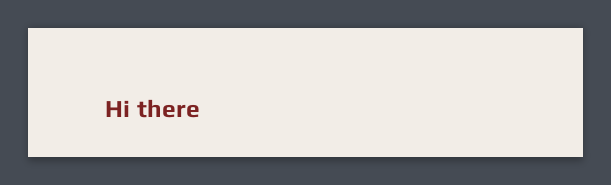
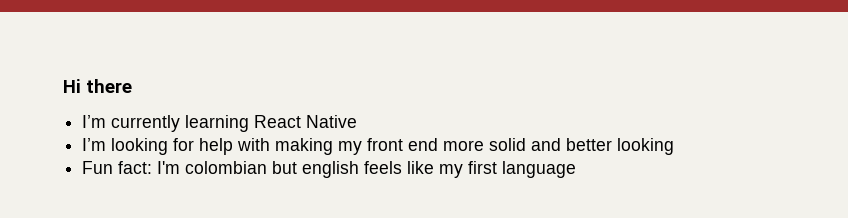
(200, 108) none -> [82,115,358,132] [82,138,675,155] [82,161,577,178] // I’m currently learning React Native // I’m looking for help with making my front end more solid and better looking // Fun fact: I'm colombian but english feels like my first language

